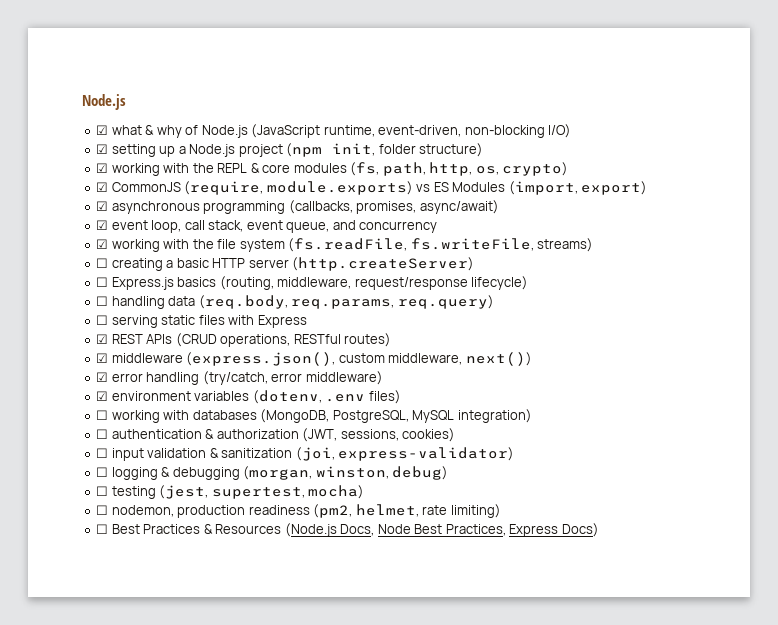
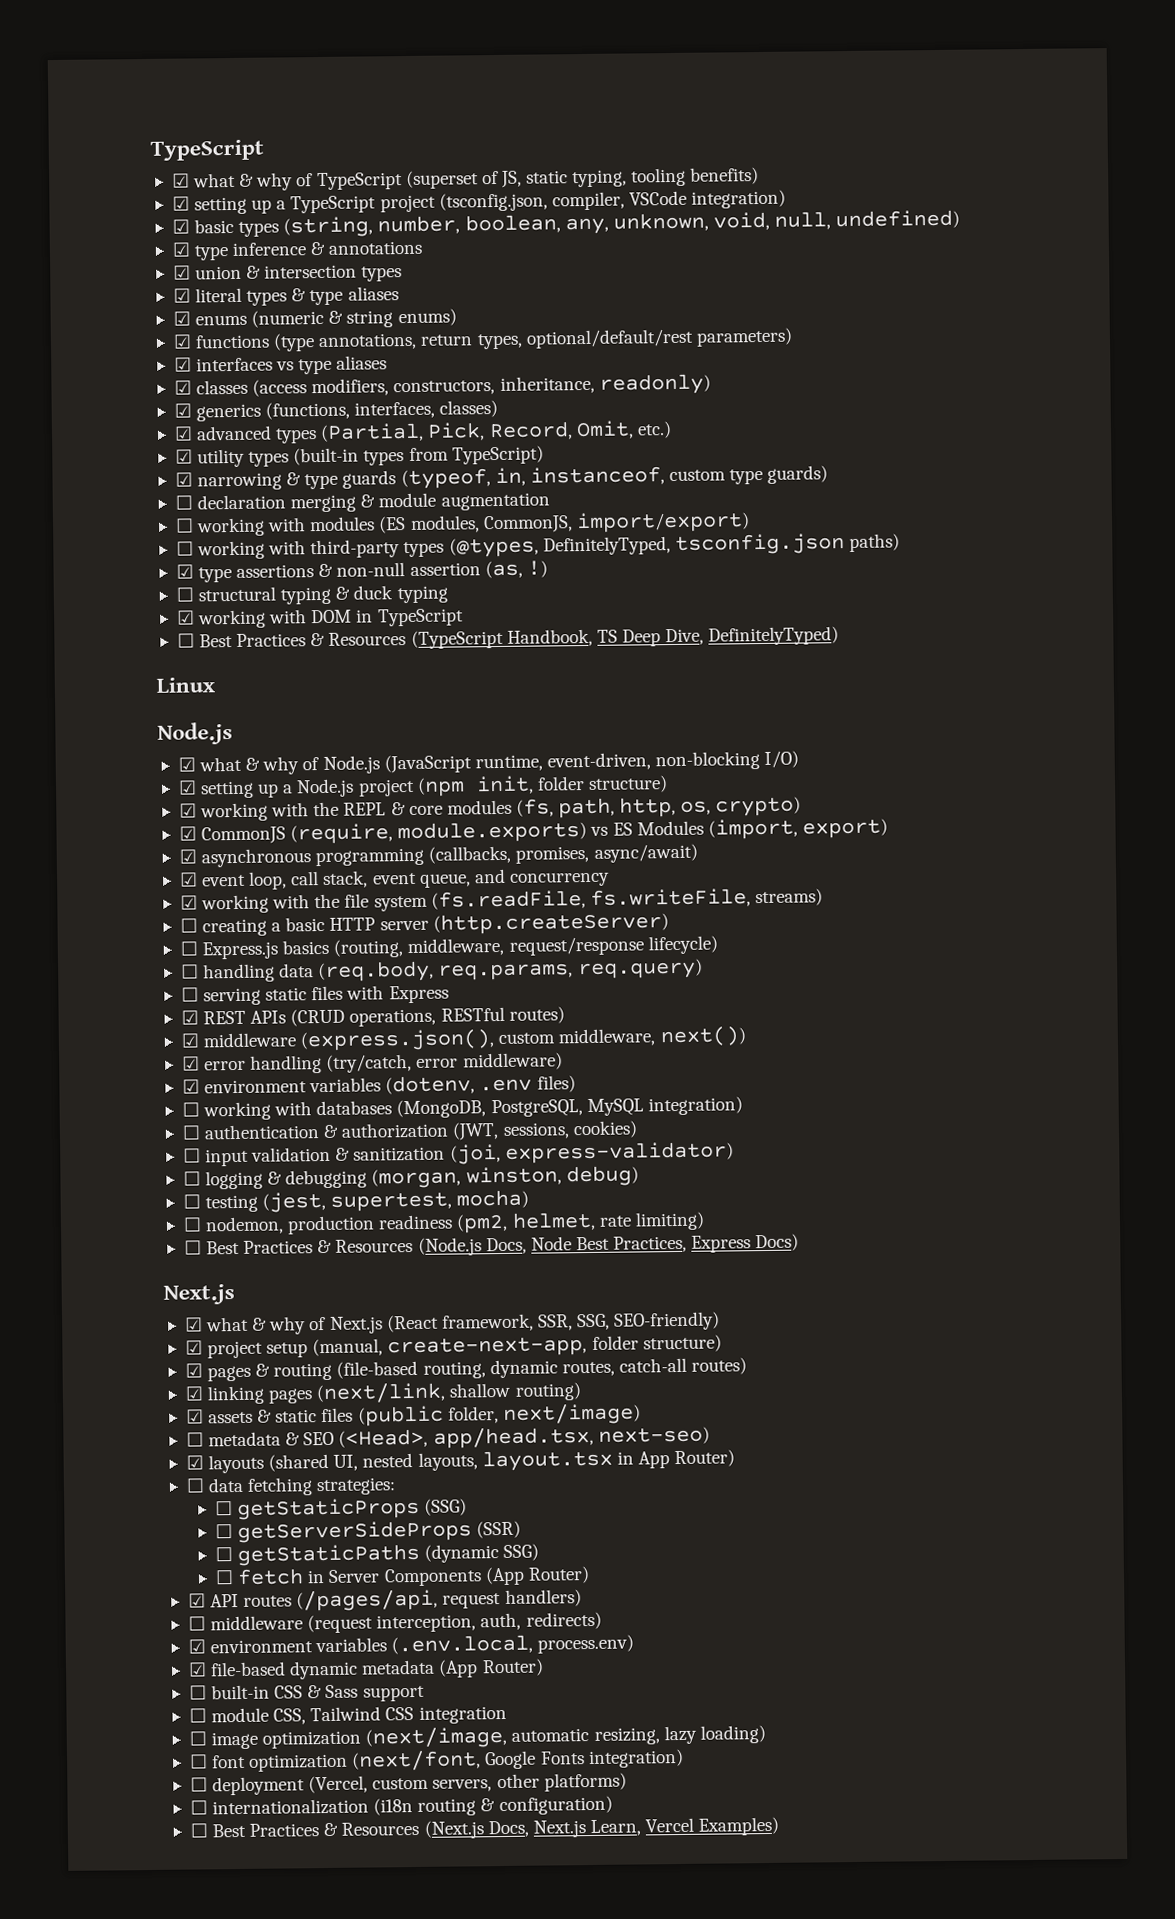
(82, 102) none -> [150,139,264,161] [171,167,760,191] [171,189,787,215] [171,209,961,238] [171,240,423,261] [172,264,403,282] [172,286,399,306] [172,308,457,328] [172,327,793,352] [173,355,388,375] [173,373,711,397] [173,399,499,422] [173,420,672,444] [174,445,544,468] [174,465,829,491] [174,492,550,513] [174,511,750,537] [175,533,900,560] [175,560,548,583] [175,585,448,605] [176,608,464,629] [176,626,840,649] [156,677,215,693] TypeScript // ☑ what & why of TypeScript (superset of JS, static typing, tooling benefits) // ☑ setting up a TypeScript project (tsconfig.json, compiler, VSCode integration) // ☑ basic types (string, number, boolean, any, unknown, void, null, undefined) // ☑ type inference & annotations // ☑ union & intersection types // ☑ literal types & type aliases // ☑ enums (numeric & string enums) // ☑ functions (type annotations, return types, optional/default/rest parameters) // ☑ interfaces vs type aliases // ☑ classes (access modifiers, constructors, inheritance, readonly) // ☑ generics (functions, interfaces, classes) // ☑ advanced types (Partial, Pick, Record, Omit, etc.) // ☑ utility types (built-in types from TypeScript) // ☑ narrowing & type guards (typeof, in, instanceof, custom type guards) // ☐ declaration merging & module augmentation // ☐ working with modules (ES modules, CommonJS, import/export) // ☐ working with third-party types (@types, DefinitelyTyped, tsconfig.json paths) // ☑ type assertions & non-null assertion (as, !) // ☐ structural typing & duck typing // ☑ working with DOM in TypeScript // ☐ Best Practices & Resources (TypeScript Handbook, TS Deep Dive, DefinitelyTyped) // Linux //
(599, 530) none -> [163,1284,235,1305] [184,1311,721,1335] [184,1334,722,1359] [184,1357,748,1382] [184,1382,581,1405] [185,1403,641,1427] [185,1426,710,1449] [185,1449,736,1474] [185,1477,397,1496] [215,1497,468,1521] [215,1520,522,1544] [215,1543,540,1567] [215,1566,590,1587] [187,1589,582,1612] [187,1611,602,1634] [187,1634,635,1655] [187,1658,544,1680] [188,1684,425,1702] [188,1705,507,1725] [188,1725,766,1750] [188,1748,684,1772] [189,1772,627,1796] [189,1795,613,1816] [189,1816,780,1839] // Next.js // ☑ what & why of Next.js (React framework, SSR, SSG, SEO-friendly) // ☑ project setup (manual, create-next-app, folder structure) // ☑ pages & routing (file-based routing, dynamic routes, catch-all routes) // ☑ linking pages (next/link, shallow routing) // ☑ assets & static files (public folder, next/image) // ☐ metadata & SEO (<Head>, app/head.tsx, next-seo) // ☑ layouts (shared UI, nested layouts, layout.tsx in App Router) // ☐ data fetching strategies: // ☐ getStaticProps (SSG) // ☐ getServerSideProps (SSR) // ☐ getStaticPaths (dynamic SSG) // ☐ fetch in Server Components (App Router) // ☑ API routes (/pages/api, request handlers) // ☐ middleware (request interception, auth, redirects) // ☑ environment variables (.env.local, process.env) // ☑ file-based dynamic metadata (App Router) // ☐ built-in CSS & Sass support // ☐ module CSS, Tailwind CSS integration // ☐ image optimization (next/image, automatic resizing, lazy loading) // ☐ font optimization (next/font, Google Fonts integration) // ☐ deployment (Vercel, custom servers, other platforms) // ☐ internationalization (i18n routing & configuration) // ☐ Best Practices & Resources (Next.js Docs, Next.js Learn, Vercel Examples)

